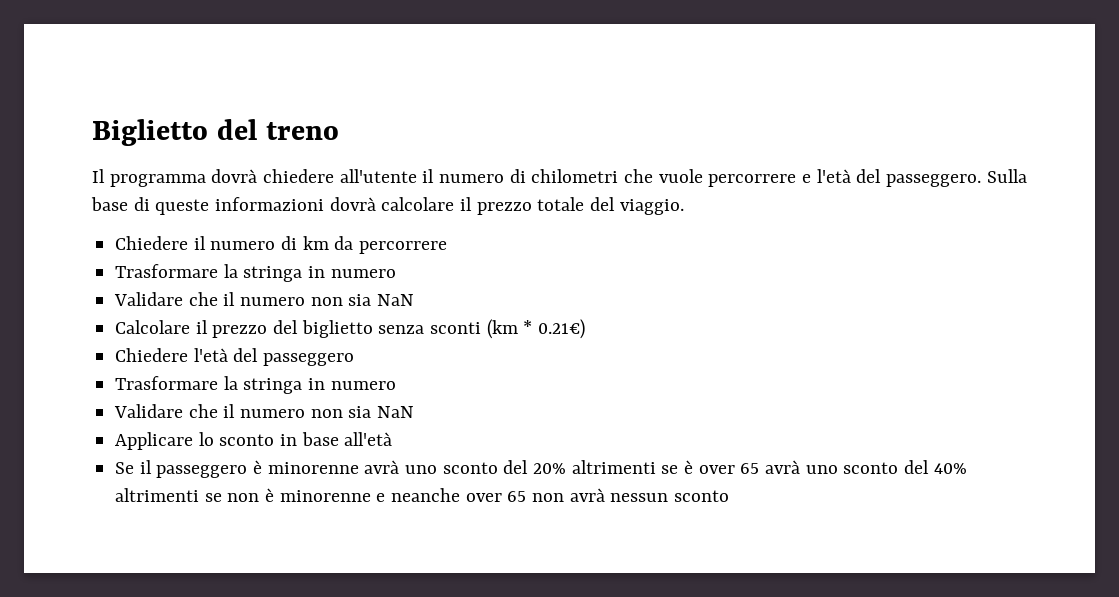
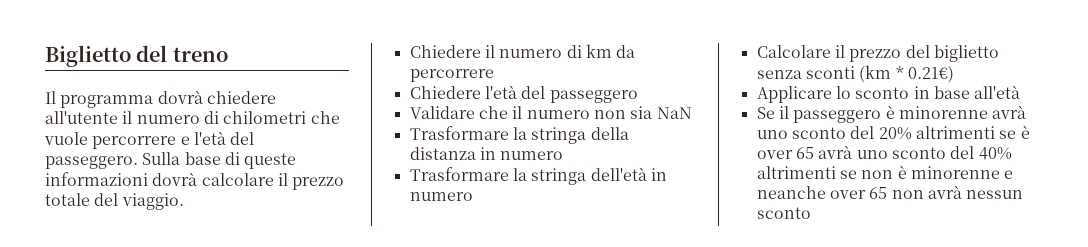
[115,264,396,282] [114,292,415,306] Trasformare la stringa in numero // Validare che il numero non sia NaN -> [409,85,638,103] [409,106,692,119] [409,126,629,144] [409,147,564,160] [409,167,667,185] [409,192,473,201] Chiedere l'età del passeggero // Validare che il numero non sia NaN // Trasformare la stringa della distanza in numero // Trasformare la stringa dell'età in numero
[115,348,355,366] [115,376,396,394] [114,404,415,418] // Chiedere l'età del passeggero // Trasformare la stringa in numero // Validare che il numero non sia NaN -> (954, 74) none

